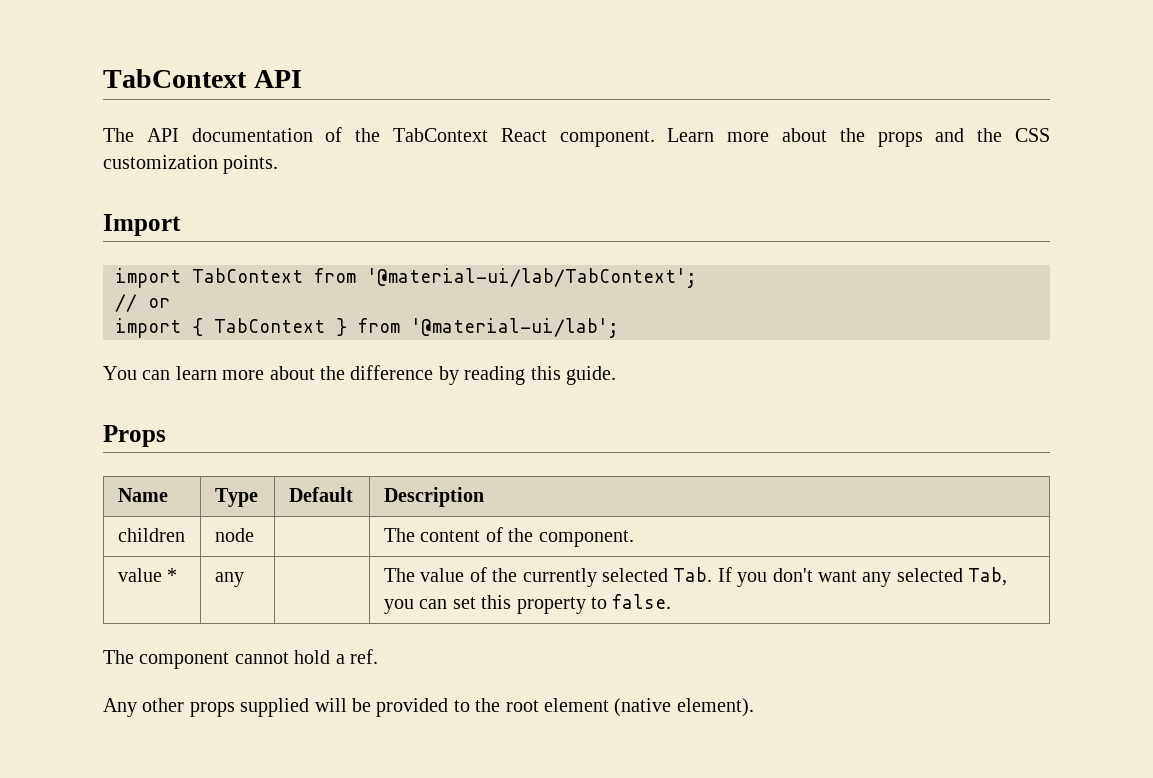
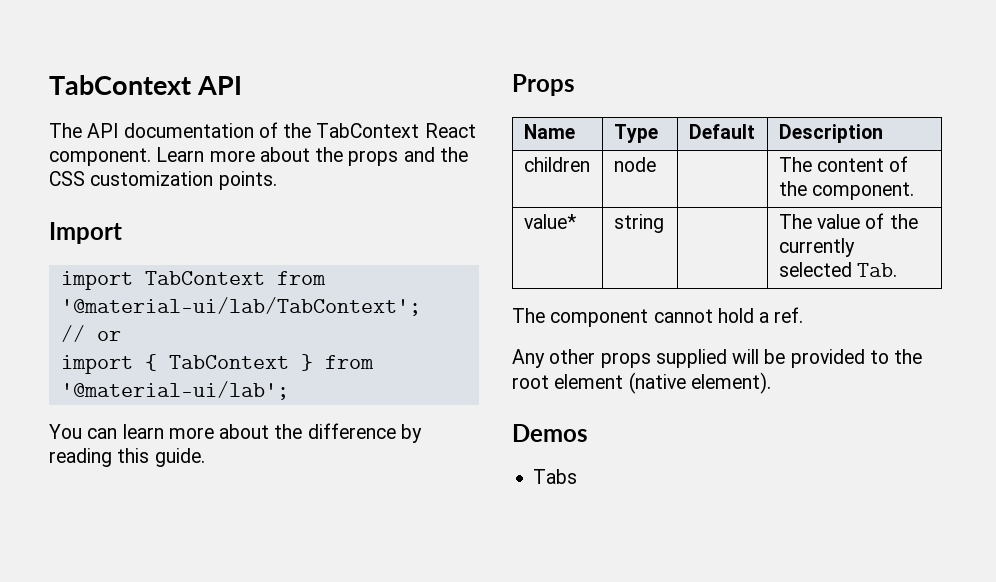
[117,568,178,582] [214,572,244,587] value * | any -> [523,214,576,229] [613,214,664,233] value* | string
[717,567,1008,587] [383,594,672,614] If you don't want any selected Tab, you can set this property to false. -> (898, 270) none
(754, 707) none -> [512,424,588,442] [533,469,578,484] // Demos // Tabs

